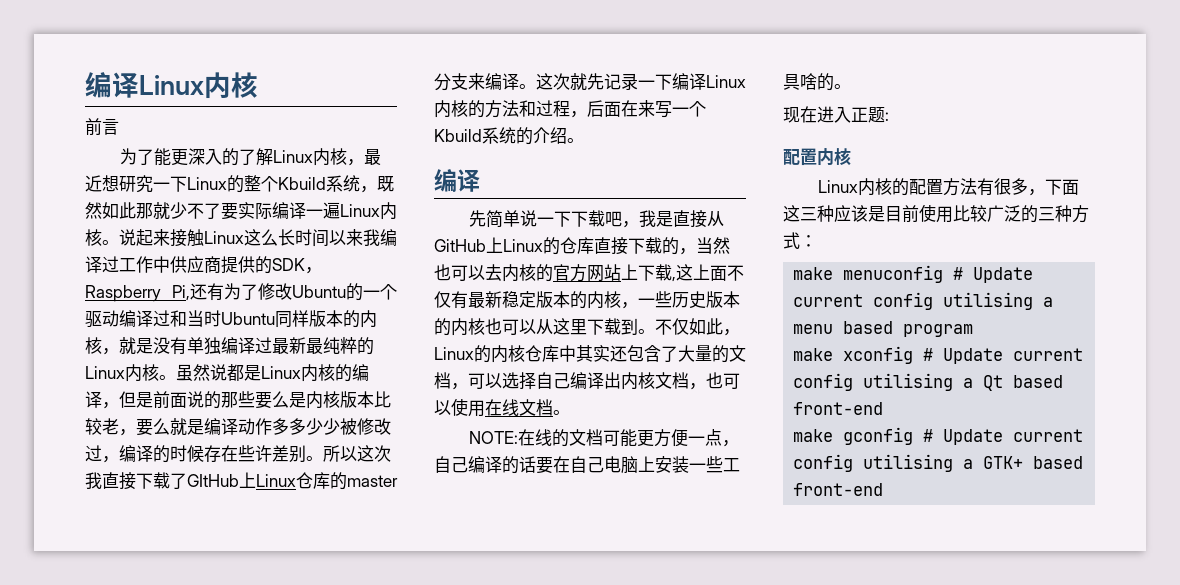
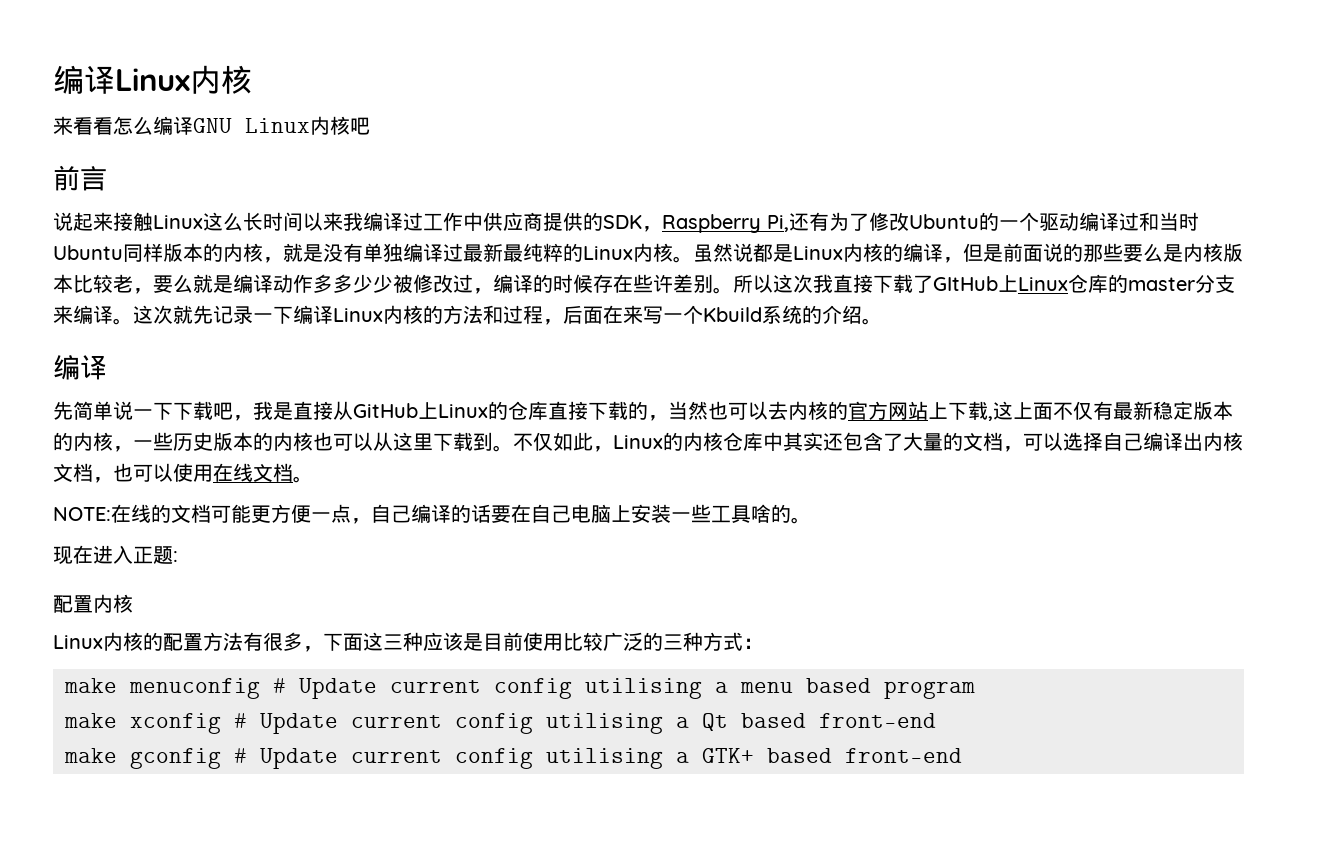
[85,118,119,136] [120,148,382,166] [85,175,394,193] [85,202,397,220] [85,229,119,246] 前言 // 为了能更深入的了解Linux内核，最近想研究一下Linux的整个Kbuild系统，既然如此那就少不了要实际编译一遍Linux内核。 -> [53,116,370,135] [53,165,107,191] 来看看怎么编译GNU Linux内核吧 // 前言 //

